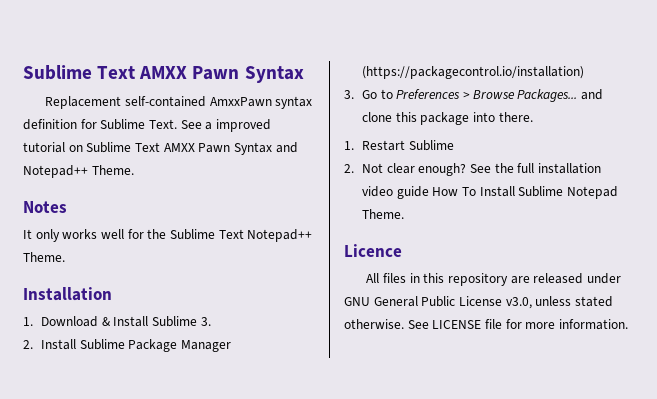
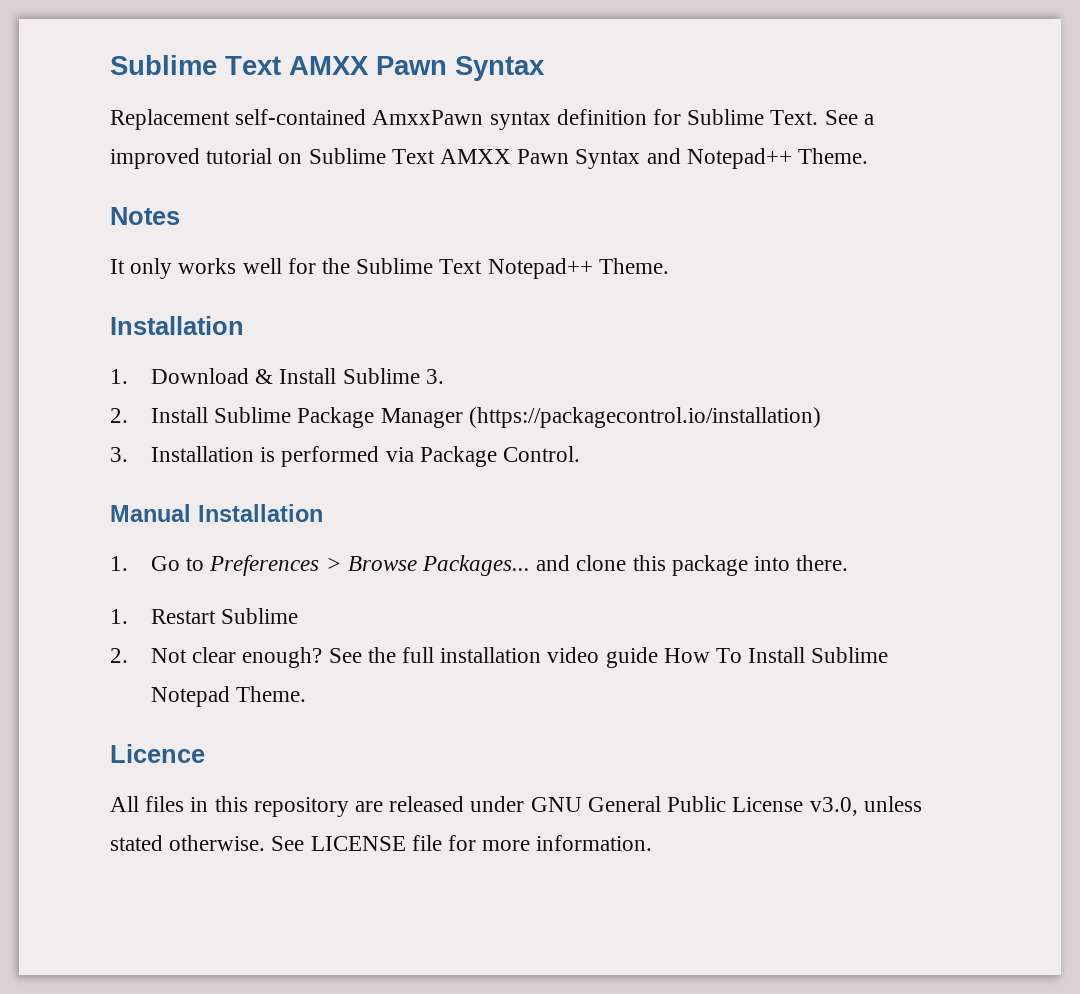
(354, 94) none -> [150,446,580,467] [110,504,323,522] [110,556,128,571] Installation is performed via Package Control. // Manual Installation // 1.

